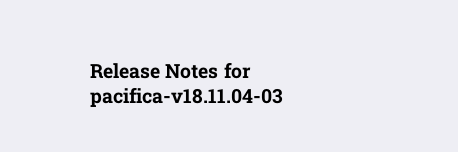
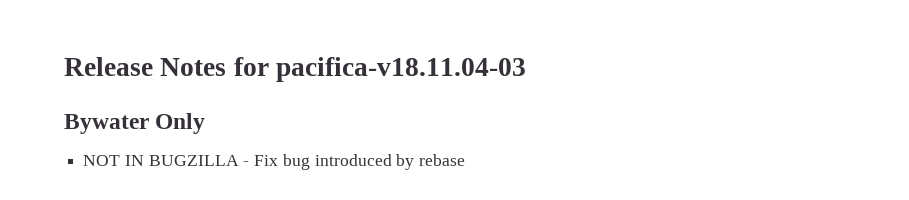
(283, 97) none -> [64,113,206,134] [83,154,466,170] // Bywater Only // NOT IN BUGZILLA - Fix bug introduced by rebase

